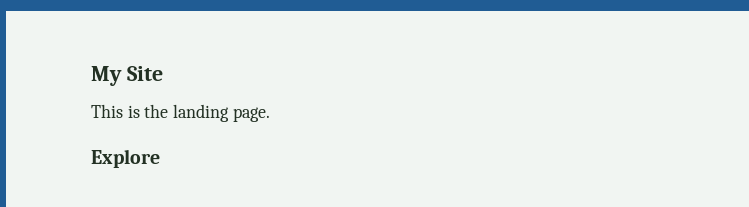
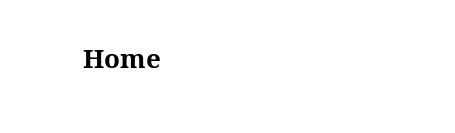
[91,66,163,86] [91,104,270,122] [91,149,160,168] My Site // This is the landing page. // Explore -> [83,50,161,68] Home

